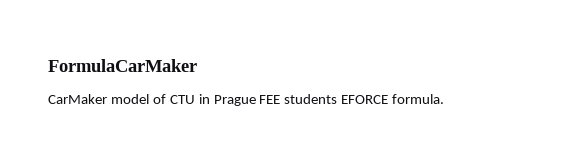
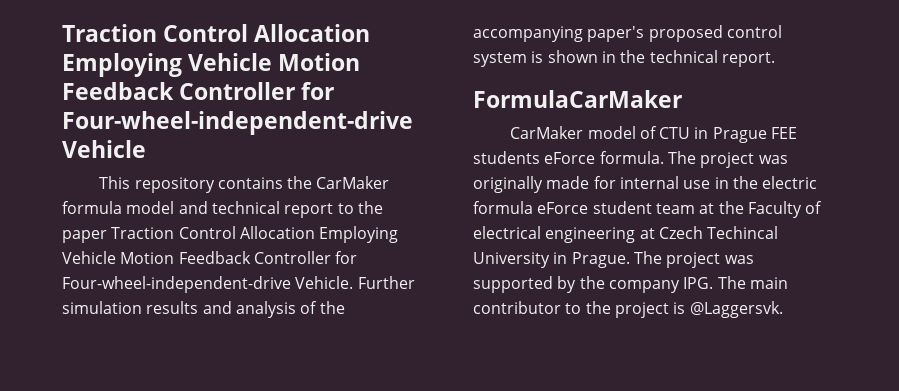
(48, 65) none -> [62,24,371,42] [62,53,361,77] [62,82,335,100] [62,111,413,135] [62,140,146,158] [99,176,390,193] [62,201,383,218] [62,226,399,243] [62,251,358,264] [62,276,415,293] [62,301,345,318] [473,25,782,42] [473,50,775,67] Traction Control Allocation Employing Vehicle Motion Feedback Controller for Four-wheel-independent-drive Vehicle // This repository contains the CarMaker formula model and technical report to the paper Traction Control Allocation Employing Vehicle Motion Feedback Controller for Four-wheel-independent-drive Vehicle. Further simulation results and analysis of the accompanying paper's proposed control system is shown in the technical report. //
[341,94,445,104] EFORCE formula. -> [544,151,788,168] [473,176,818,193] [473,201,823,218] [473,226,779,243] [473,251,754,268] [473,276,788,293] [473,301,783,318] eForce formula. The project was originally made for internal use in the electric formula eForce student team at the Faculty of electrical engineering at Czech Techincal University in Prague. The project was supported by the company IPG. The main contributor to the project is @Laggersvk.

